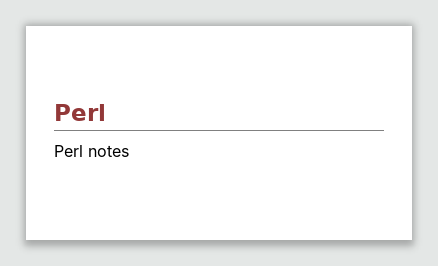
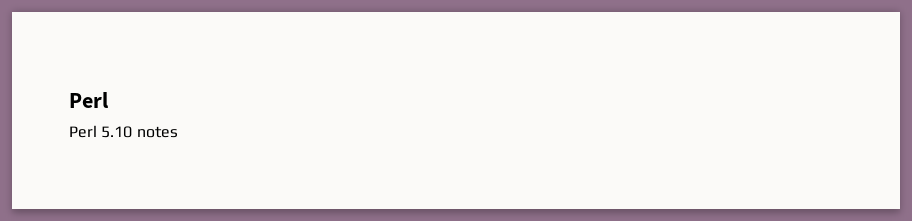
(83, 151) none -> [101,126,133,138] 5.10

